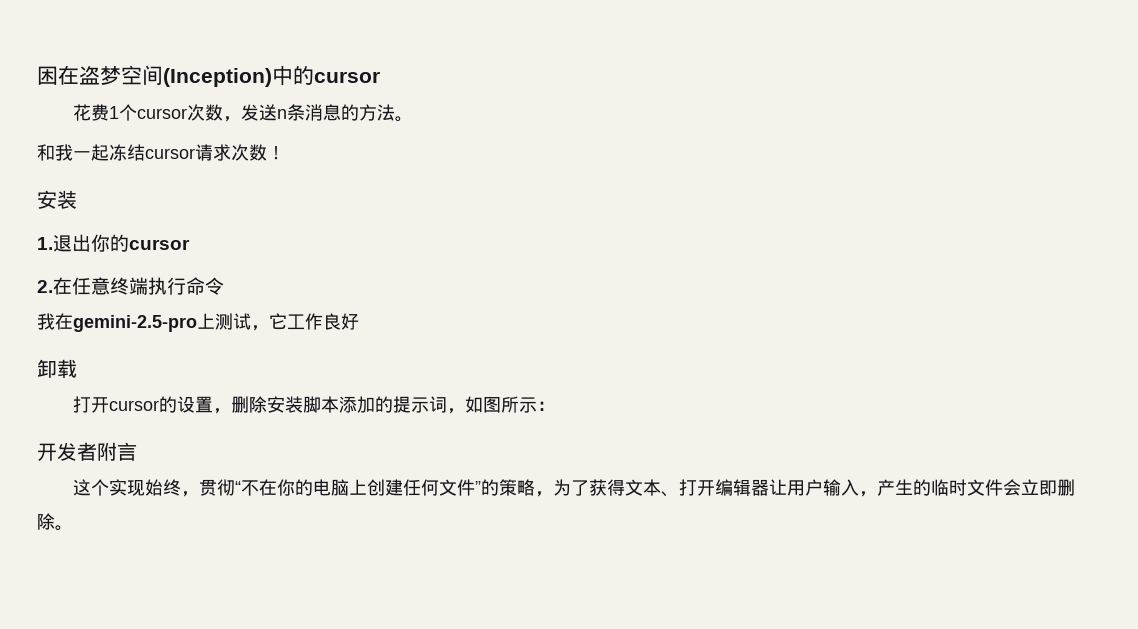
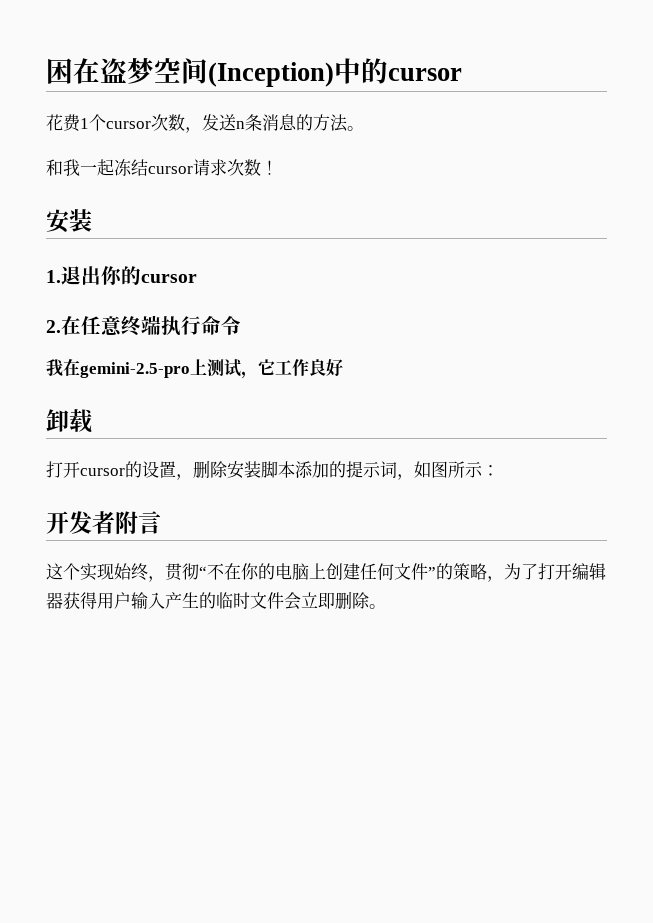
[588,479,679,497] 获得文本、 -> (538, 571) none
[768,479,787,495] 让 -> [63,592,97,609] 获得
[858,491,877,497] ， -> (165, 600) none

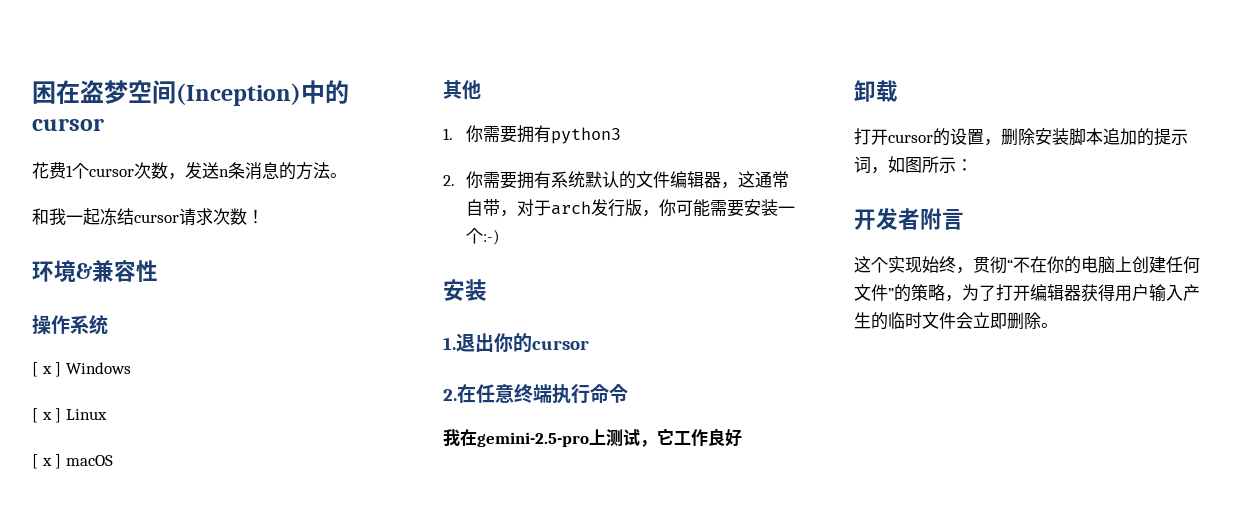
(278, 167) none -> [32,260,158,282] [32,314,108,335] [32,362,131,377] [32,408,107,423] [32,454,113,469] [443,80,481,100] [443,125,621,144] [443,171,789,189] [465,199,795,217] [465,228,500,245] // 环境&兼容性 // 操作系统 // [ x ] Windows // [ x ] Linux // [ x ] macOS // 其他 // 1.你需要拥有python3 // 2.你需要拥有系统默认的文件编辑器，这通常自带，对于arch发行版，你可能需要安装一个:-)
[295,461,313,478] 添 -> [1103,128,1120,145] 追

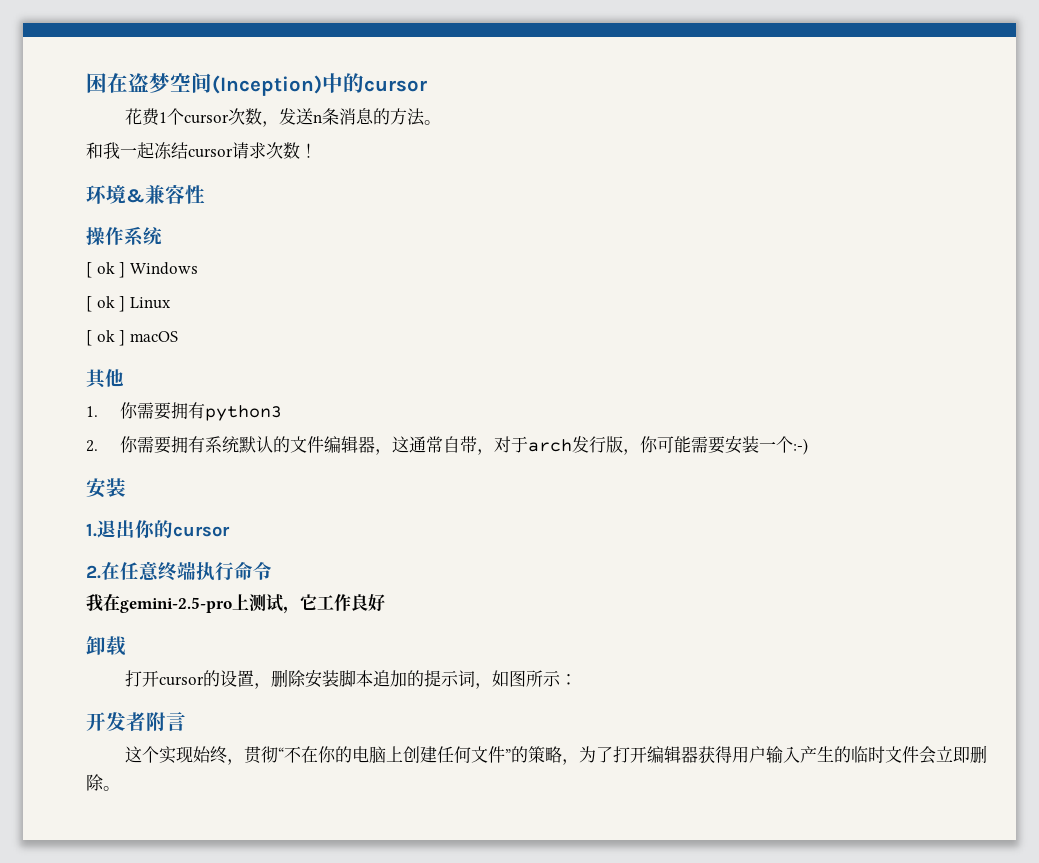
[41,366,52,374] x -> [96,262,115,274] ok
[41,412,52,420] x -> [96,296,115,308] ok
[41,458,52,466] x -> [96,330,115,342] ok

